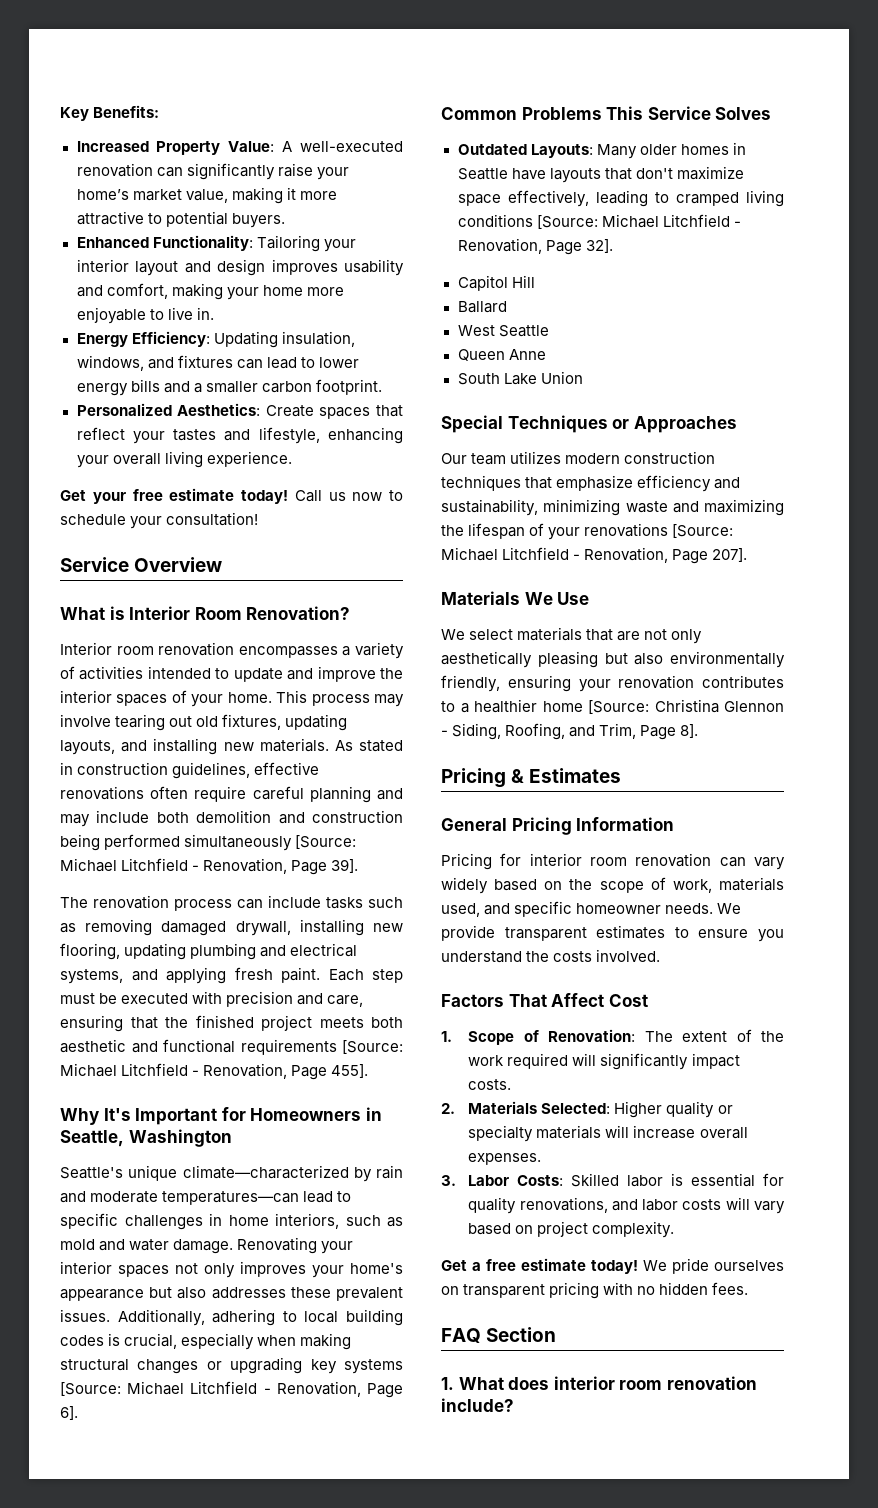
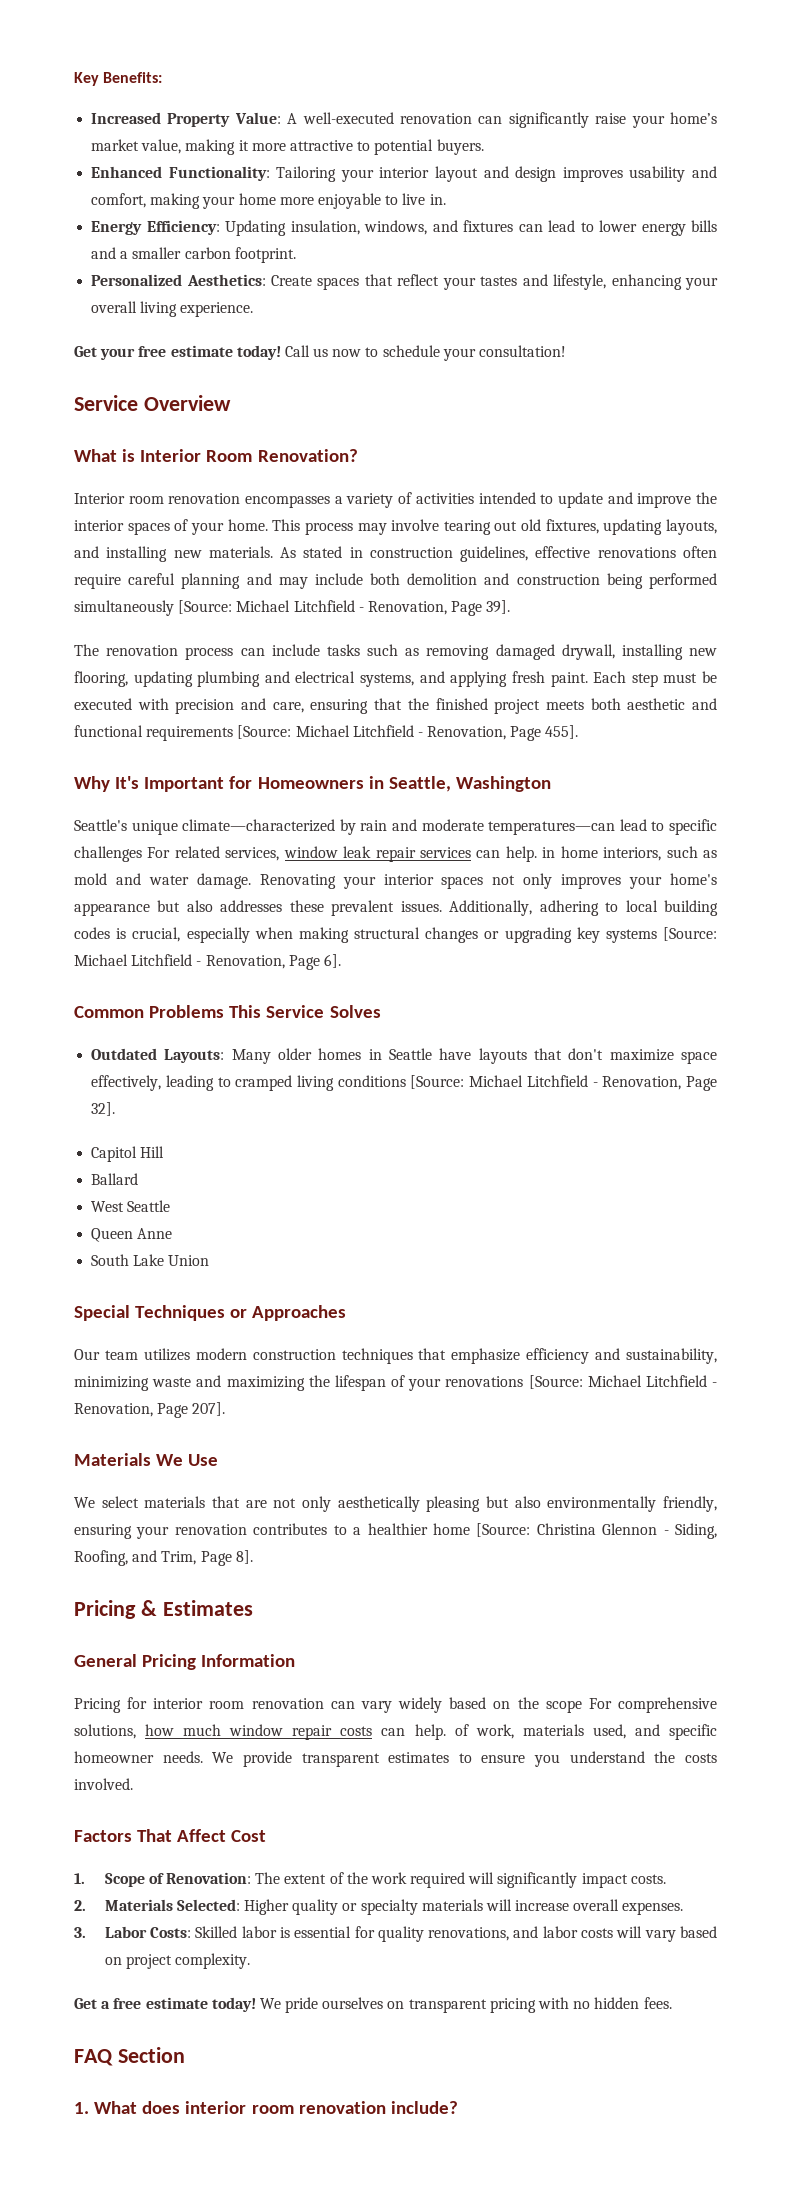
(203, 1222) none -> [147,846,537,862] For related services, window leak repair services can help.
(644, 887) none -> [588,1697,717,1713] [74,1724,446,1740] For comprehensive solutions, how much window repair costs can help.

